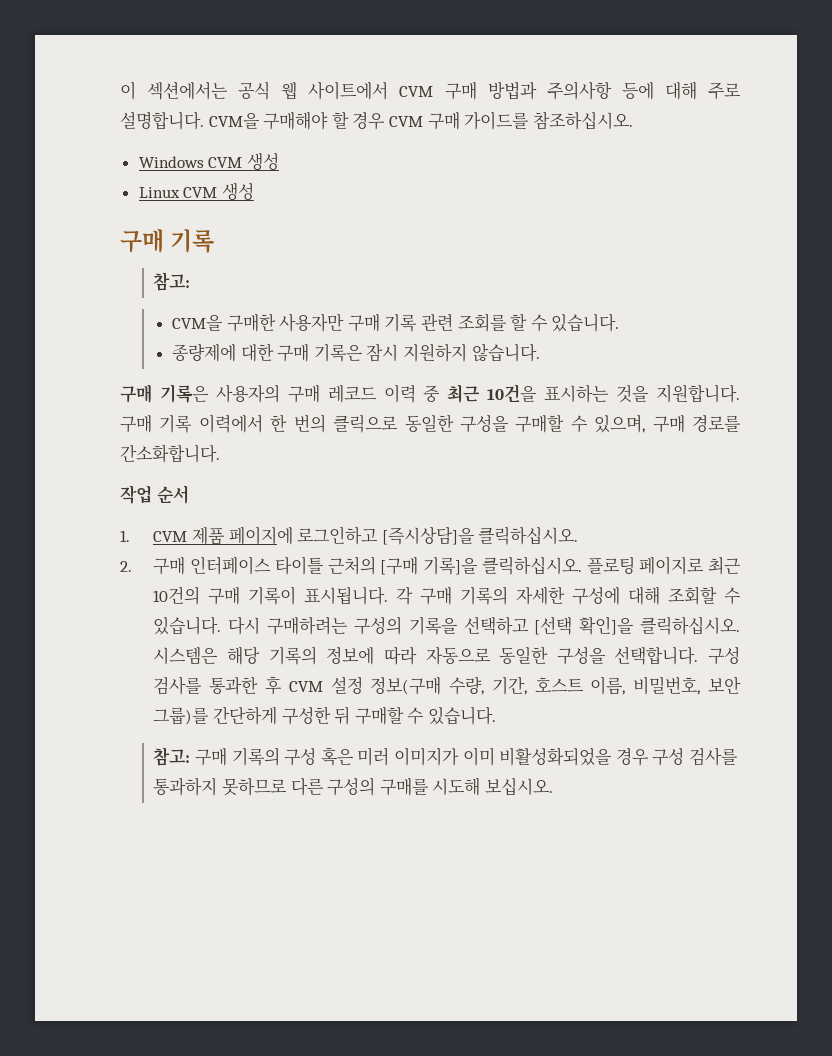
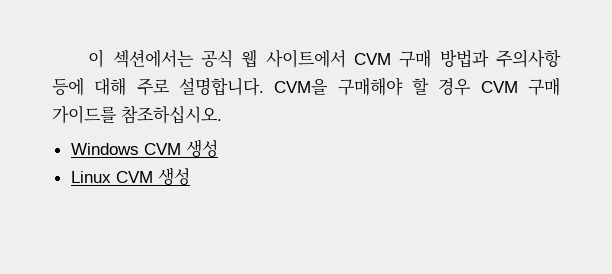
[120,229,215,253] [153,272,191,291] [172,313,620,332] [172,343,540,362] [120,384,741,403] [120,414,741,433] [120,444,220,463] [120,485,189,504] [120,526,579,545] [120,556,741,575] [153,586,741,605] [153,616,740,635] [153,646,740,665] [153,676,741,695] [153,706,496,725] [153,747,738,766] [153,777,553,796] // 구매 기록 // 참고: // CVM을 구매한 사용자만 구매 기록 관련 조회를 할 수 있습니다. // 종량제에 대한 구매 기록은 잠시 지원하지 않습니다. // 구매 기록은 사용자의 구매 레코드 이력 중 최근 10건을 표시하는 것을 지원합니다. 구매 기록 이력에서 한 번의 클릭으로 동일한 구성을 구매할 수 있으며, 구매 경로를 간소화합니다. // 작업 순서 // 1. CVM 제품 페이지에 로그인하고 [즉시상담]을 클릭하십시오. // 2. 구매 인터페이스 타이틀 근처의 [구매 기록]을 클릭하십시오. 플로팅 페이지로 최근 10건의 구매 기록이 표시됩니다. 각 구매 기록의 자세한 구성에 대해 조회할 수 있습니다. 다시 구매하려는 구성의 기록을 선택하고 [선택 확인]을 클릭하십시오. 시스템은 해당 기록의 정보에 따라 자동으로 동일한 구성을 선택합니다. 구성 검사를 통과한 후 CVM 설정 정보(구매 수량, 기간, 호스트 이름, 비밀번호, 보안 그룹)를 간단하게 구성한 뒤 구매할 수 있습니다. // 참고: 구매 기록의 구성 혹은 미러 이미지가 이미 비활성화되었을 경우 구성 검사를 통과하지 못하므로 다른 구성의 구매를 시도해 보십시오. -> (190, 176) none

